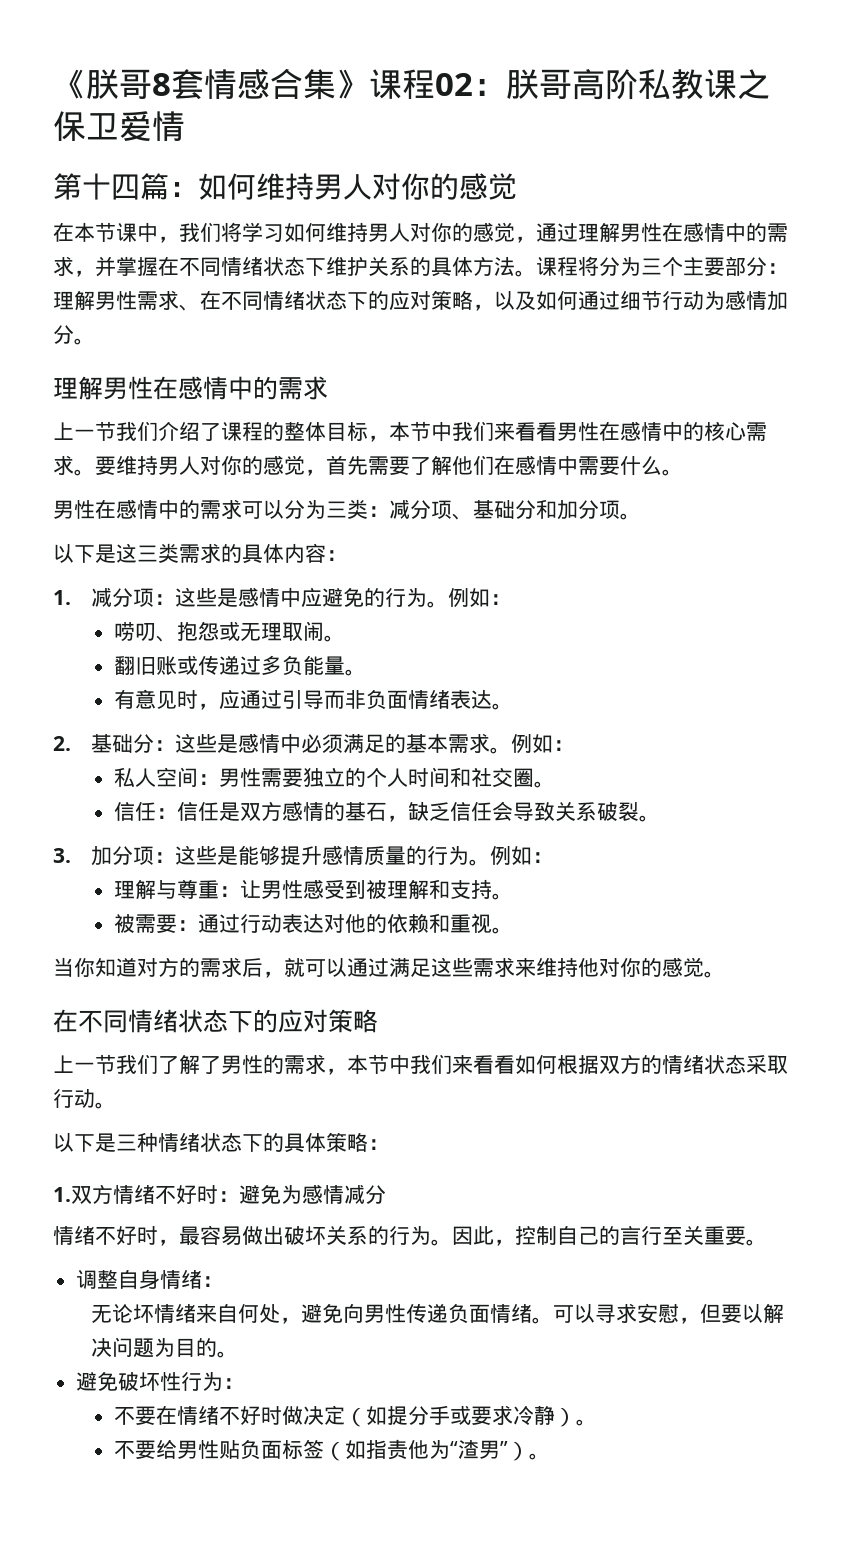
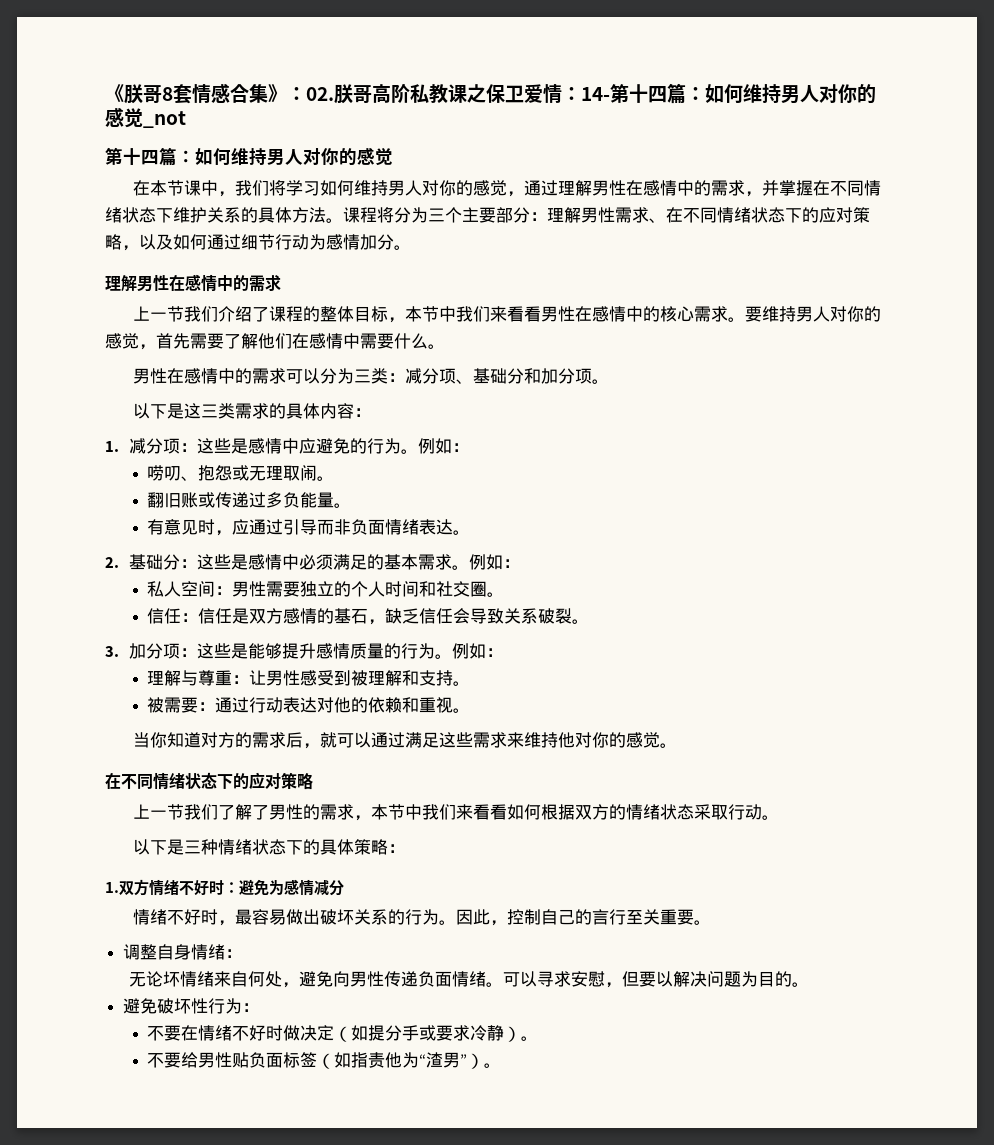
[369,69,506,99] 课程02： -> [287,87,334,101] ：02.
(185, 126) none -> [562,83,876,104] [105,107,186,128] ：14-第十四篇：如何维持男人对你的感觉_not

